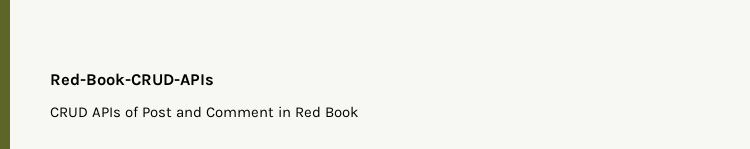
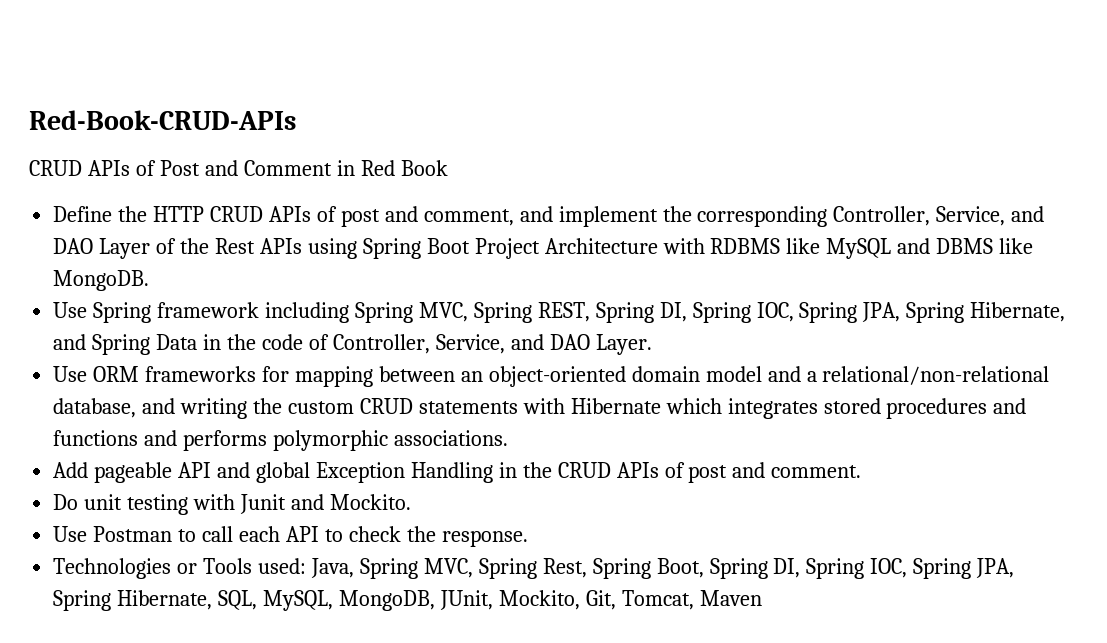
(359, 112) none -> [53,206,1045,227] [53,238,1034,259] [53,270,150,291] [53,302,1066,323] [53,334,652,355] [53,366,1050,387] [53,398,1027,419] [53,430,508,451] [53,462,862,483] [53,494,411,515] [53,526,528,547] [53,558,1015,579] [53,590,762,611] // Define the HTTP CRUD APIs of post and comment, and implement the corresponding Controller, Service, and DAO Layer of the Rest APIs using Spring Boot Project Architecture with RDBMS like MySQL and DBMS like MongoDB. // Use Spring framework including Spring MVC, Spring REST, Spring DI, Spring IOC, Spring JPA, Spring Hibernate, and Spring Data in the code of Controller, Service, and DAO Layer. // Use ORM frameworks for mapping between an object-oriented domain model and a relational/non-relational database, and writing the custom CRUD statements with Hibernate which integrates stored procedures and functions and performs polymorphic associations. // Add pageable API and global Exception Handling in the CRUD APIs of post and comment. // Do unit testing with Junit and Mockito. // Use Postman to call each API to check the response. // Technologies or Tools used: Java, Spring MVC, Spring Rest, Spring Boot, Spring DI, Spring IOC, Spring JPA, Spring Hibernate, SQL, MySQL, MongoDB, JUnit, Mockito, Git, Tomcat, Maven

